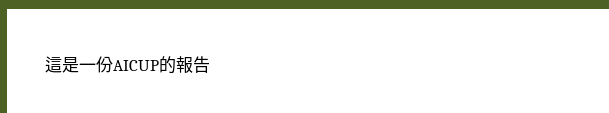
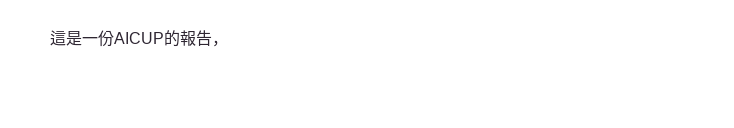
(210, 64) none -> [212,40,228,47] ，

